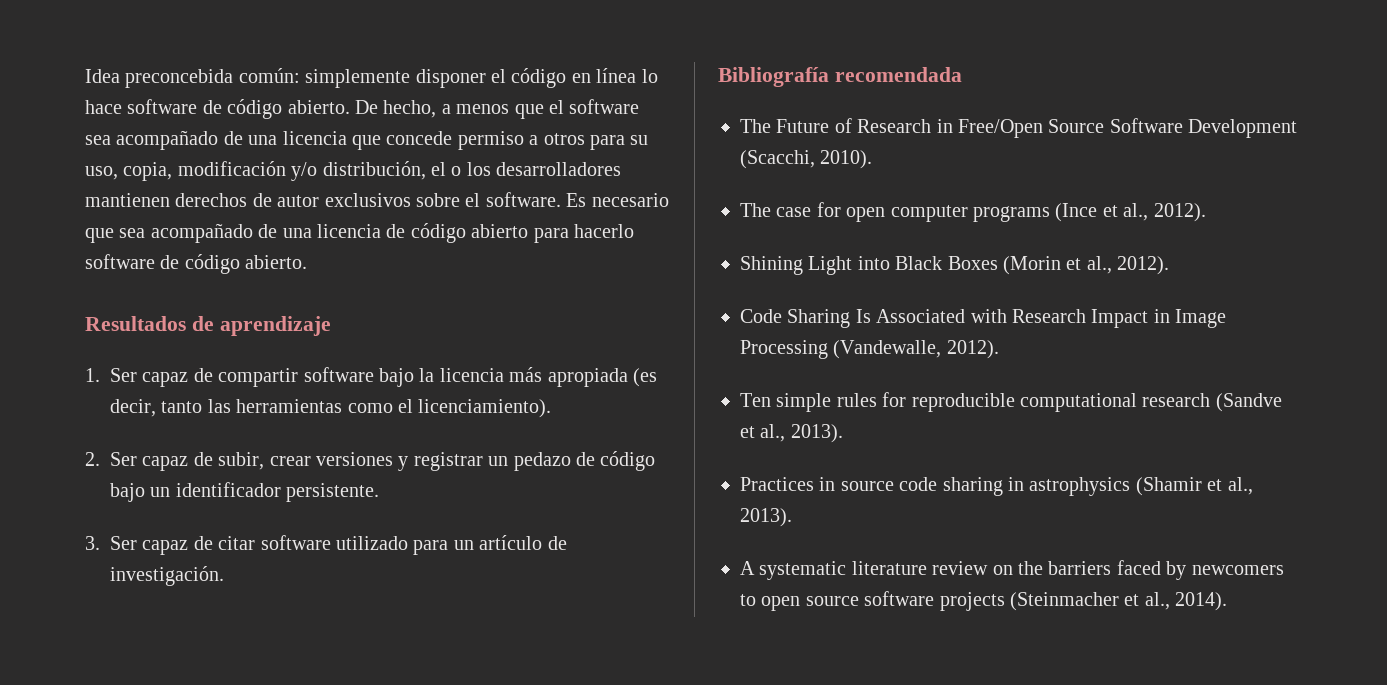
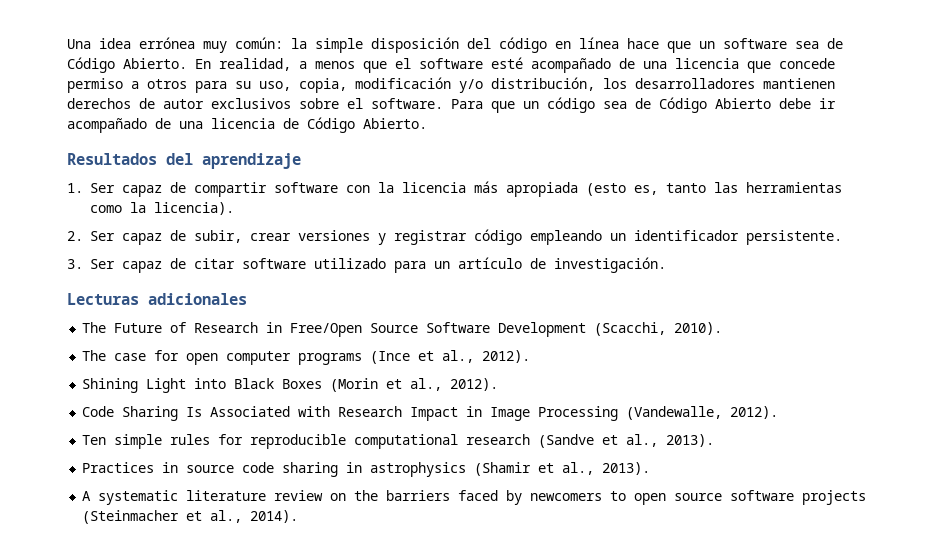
[85,68,658,88] [85,99,437,119] Idea preconcebida común: simplemente disponer el código en línea lo hace software de código abierto. De hecho, -> [67,37,843,53] [67,57,291,73] Una idea errónea muy común: la simple disposición del código en línea hace que un software sea de Código Abierto. En realidad,
[85,135,111,145] sea -> [491,57,523,69] esté
[431,162,462,176] el o -> (595, 84) none
[566,193,669,207] [85,228,146,243] Es necesario que sea -> [451,97,836,113] Para que un código sea de Código Abierto debe ir
[410,223,634,243] [85,254,308,274] código abierto para hacerlo software de código abierto. -> [307,117,427,133] Código Abierto.
[191,316,214,331] de -> [166,153,193,165] del
[379,368,414,387] bajo -> [346,185,370,193] con
[632,368,657,387] [110,399,156,417] (es decir, -> [586,183,658,196] (esto es,
[398,399,552,418] el licenciamiento). -> [130,202,234,215] la licencia).
[488,451,656,471] [110,483,145,502] un pedazo de código bajo -> [474,229,602,245] código empleando
[718,67,962,87] Bibliografía recomendada -> [67,293,247,305] Lecturas adicionales

